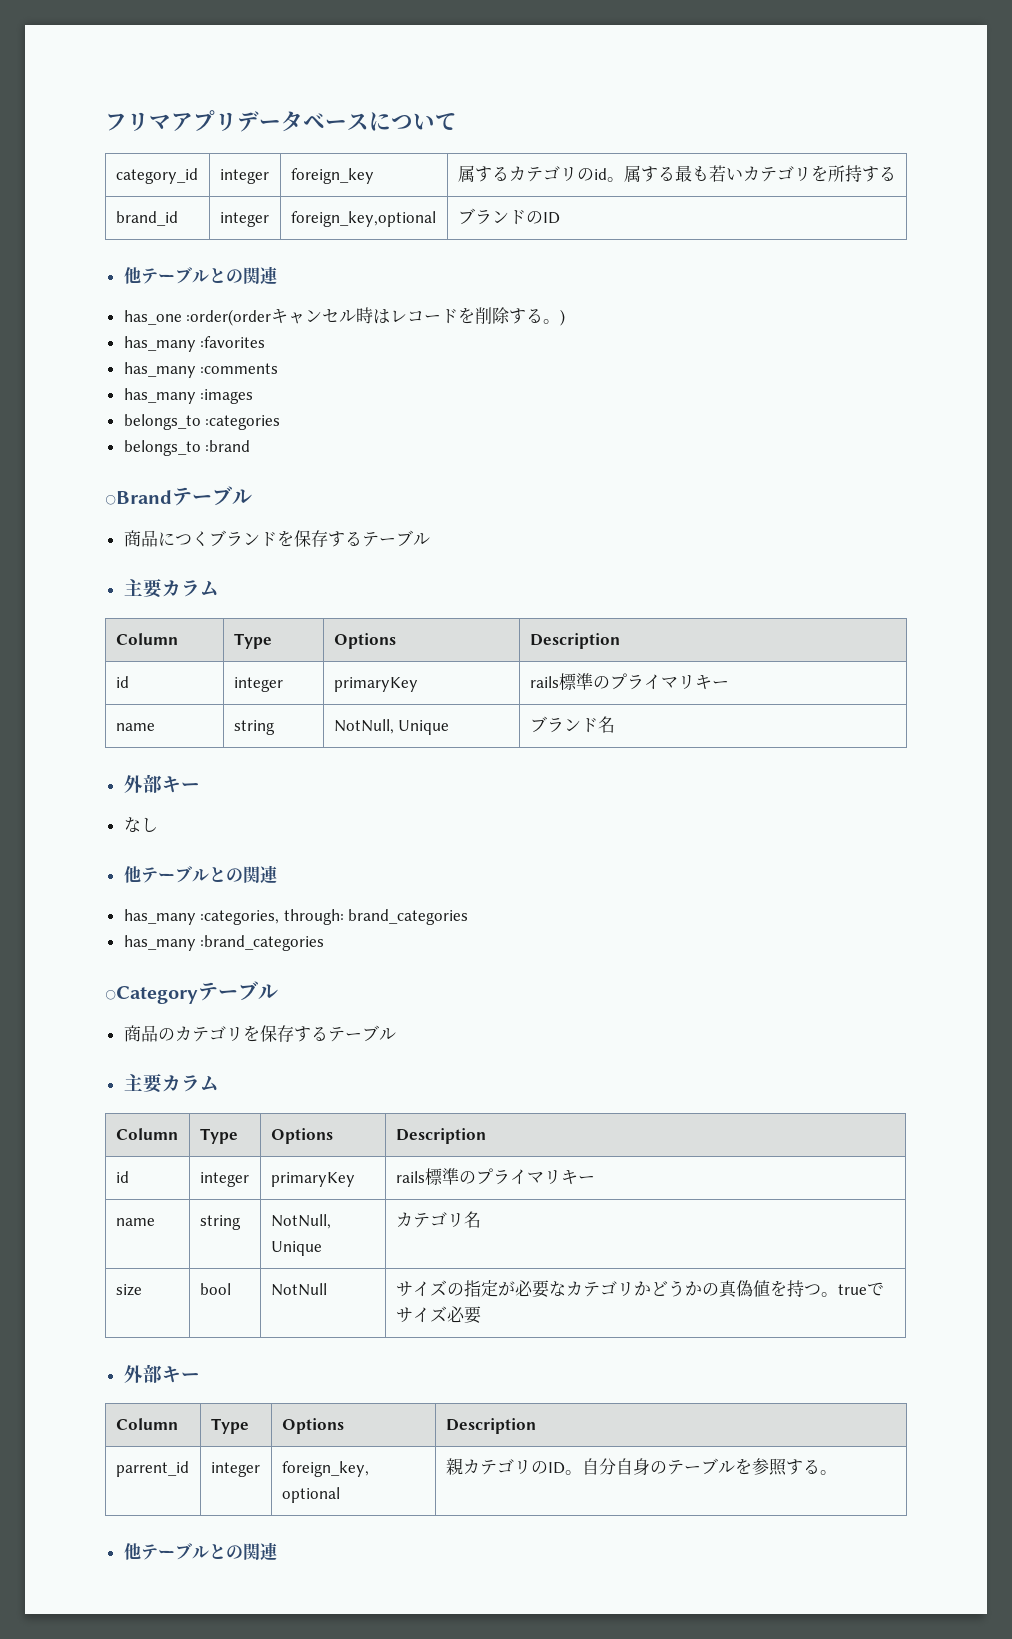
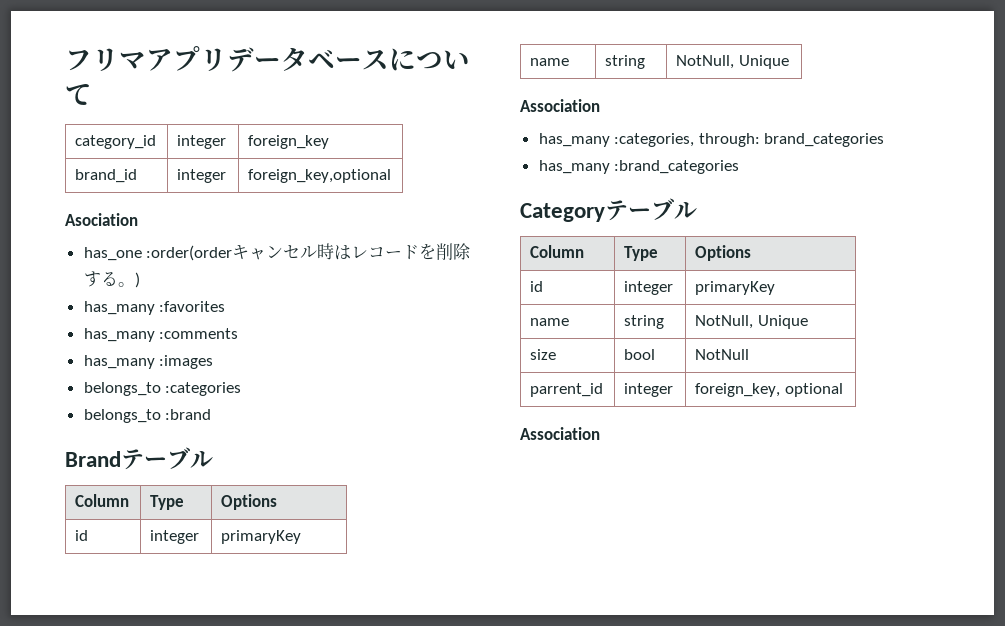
[457,165,896,182] [115,211,178,226] [219,212,269,227] [290,211,436,227] [457,208,560,225] [123,266,277,285] | 属するカテゴリのid。属する最も若いカテゴリを所持する // brand_id | integer | foreign_key,optional | ブランドのID // 他テーブルとの関連 -> [75,169,138,183] [177,169,227,183] [248,169,392,183] [65,213,138,226] // brand_id | integer | foreign_key,optional // Asociation
[105,486,252,506] [123,530,430,547] [123,579,219,598] [115,633,178,645] [233,633,272,649] [333,633,396,649] [529,633,620,649] [115,676,129,688] [233,677,283,692] [333,677,418,692] [529,673,729,690] [115,723,155,731] [233,720,275,735] [333,719,450,735] [529,716,615,733] [123,774,200,793] [123,817,158,832] [123,865,277,884] ○Brandテーブル // 商品につくブランドを保存するテーブル // 主要カラム // Column | Type | Options | Description // id | integer | primaryKey | rails標準のプライマリキー // name | string | NotNull, Unique | ブランド名 // 外部キー // なし // 他テーブルとの関連 -> [65,447,213,470] [75,494,130,507] [150,495,185,510] [221,494,278,510] [75,530,89,541] [150,530,200,544] [221,530,302,544] [530,58,570,66] [605,55,646,69] [676,55,789,69] [520,99,600,112] Brandテーブル // Column | Type | Options // id | integer | primaryKey // name | string | NotNull, Unique // Association
[105,981,278,1004] [123,1025,396,1042] [123,1074,219,1093] [115,1128,178,1140] [199,1128,238,1144] [270,1128,333,1144] [395,1128,486,1144] [115,1171,129,1183] [199,1172,249,1187] [270,1172,355,1187] [395,1168,595,1185] [115,1218,155,1226] [199,1215,241,1230] [270,1214,331,1229] [270,1241,322,1256] [395,1211,481,1228] ○Categoryテーブル // 商品のカテゴリを保存するテーブル // 主要カラム // Column | Type | Options | Description // id | integer | primaryKey | rails標準のプライマリキー // name | string | NotNull, Unique | カテゴリ名 -> [520,198,697,222] [530,245,585,258] [624,246,659,261] [695,245,752,261] [530,281,544,292] [624,281,674,295] [695,281,776,295] [530,318,570,326] [624,315,665,329] [695,315,808,329] Categoryテーブル // Column | Type | Options // id | integer | primaryKey // name | string | NotNull, Unique
[395,1280,884,1298] [395,1306,481,1324] [123,1364,200,1383] [115,1418,178,1430] [210,1418,249,1434] [281,1418,344,1434] [445,1418,536,1434] [115,1461,189,1477] [210,1462,260,1477] [281,1461,369,1477] [281,1487,340,1503] [445,1458,837,1476] [123,1542,277,1561] | サイズの指定が必要なカテゴリかどうかの真偽値を持つ。trueでサイズ必要 // 外部キー // Column | Type | Options | Description // parrent_id | integer | foreign_key, optional | 親カテゴリのID。自分自身のテーブルを参照する。 // 他テーブルとの関連 -> [530,383,604,397] [624,383,674,397] [695,383,843,397] [520,427,600,440] // parrent_id | integer | foreign_key, optional // Association

